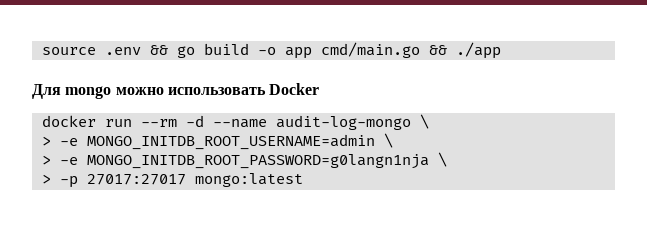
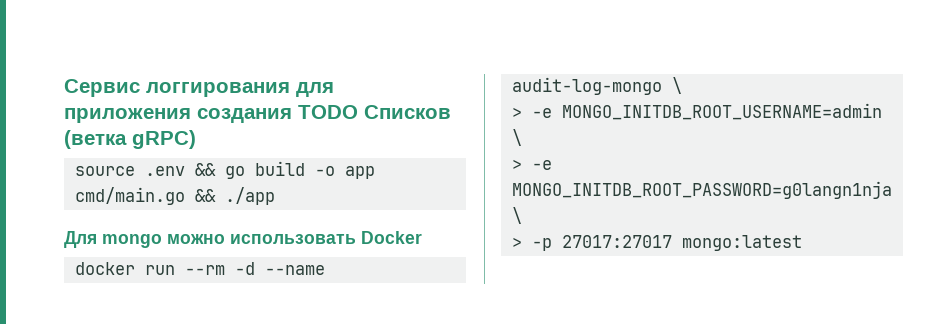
(41, 51) none -> [64,79,334,97] [64,105,451,123] [64,130,196,149] Сервис логгирования для приложения создания TODO Списков (ветка gRPC) //

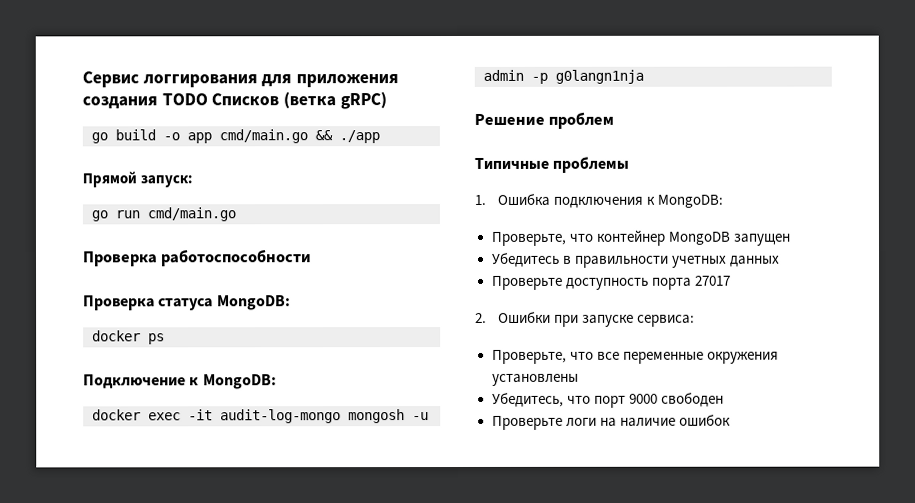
[74,163,216,176] source .env && -> (387, 101) none
[64,231,422,248] [74,262,325,275] [511,77,682,95] [511,103,882,120] [511,129,522,146] [511,159,552,170] [511,181,892,199] [511,207,522,224] [511,235,802,251] Для mongo можно использовать Docker // docker run --rm -d --name audit-log-mongo \ // > -e MONGO_INITDB_ROOT_USERNAME=admin \ // > -e MONGO_INITDB_ROOT_PASSWORD=g0langn1nja \ // > -p 27017:27017 mongo:latest -> [82,171,194,188] [91,207,236,222] [82,249,313,267] [83,295,291,311] [92,330,165,345] [83,374,277,390] [92,409,429,424] [483,69,644,84] [474,111,615,129] [474,156,630,173] [474,193,724,208] [490,229,790,246] [491,252,780,268] [491,275,731,290] [475,311,696,327] [491,349,779,364] [491,373,579,386] [491,392,724,408] [491,414,731,430] Прямой запуск: // go run cmd/main.go // Проверка работоспособности // Проверка статуса MongoDB: // docker ps // Подключение к MongoDB: // docker exec -it audit-log-mongo mongosh -u admin -p g0langn1nja // Решение проблем // Типичные проблемы // 1. Ошибка подключения к MongoDB: // Проверьте, что контейнер MongoDB запущен // Убедитесь в правильности учетных данных // Проверьте доступность порта 27017 // 2. Ошибки при запуске сервиса: // Проверьте, что все переменные окружения установлены // Убедитесь, что порт 9000 свободен // Проверьте логи на наличие ошибок

